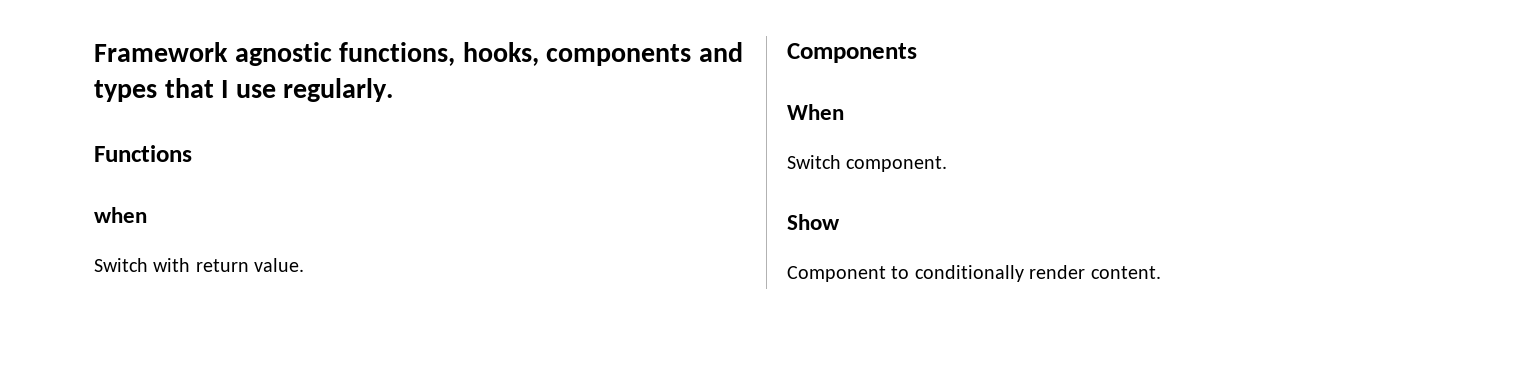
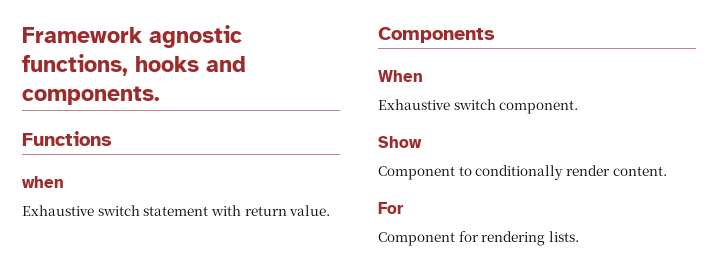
[462,42,743,66] [94,78,394,102] hooks, components and types that I use regularly. -> [135,56,246,72] [22,86,160,105] hooks and components.
[94,258,148,272] Switch -> [22,205,209,216] Exhaustive switch statement
[787,155,841,169] Switch -> [378,99,496,110] Exhaustive switch
(1161, 272) none -> [378,202,404,214] [378,231,579,246] // For // Component for rendering lists.

